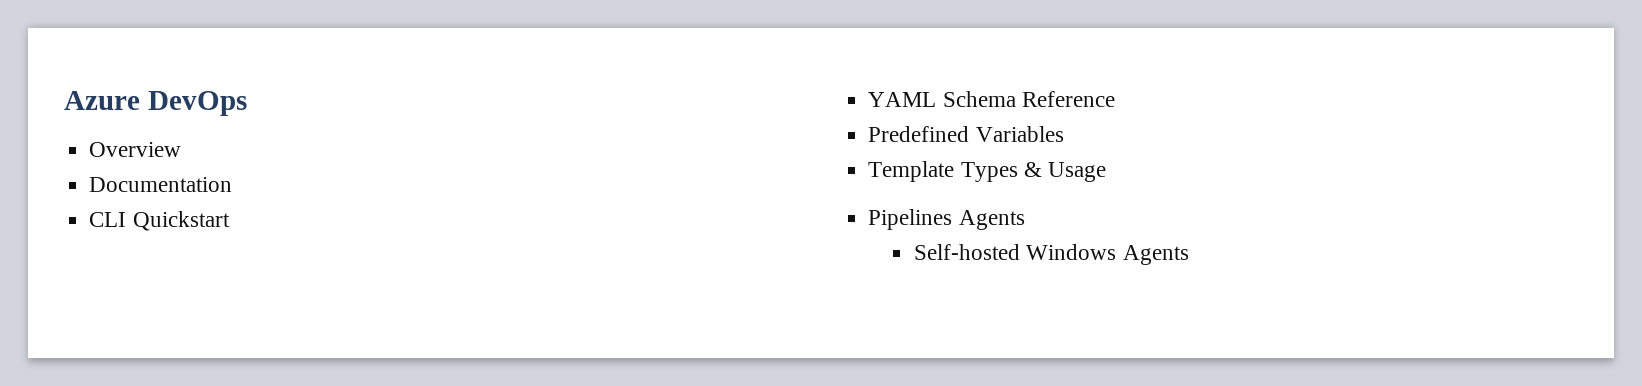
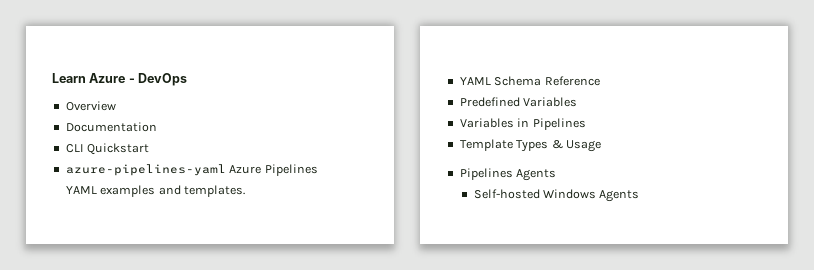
[64,91,140,110] Azure -> [52,73,135,83] Learn Azure -
(230, 221) none -> [65,164,318,176] [65,185,245,197] // azure-pipelines-yaml Azure Pipelines YAML examples and templates.
(1064, 134) none -> [459,118,586,130] // Variables in Pipelines

